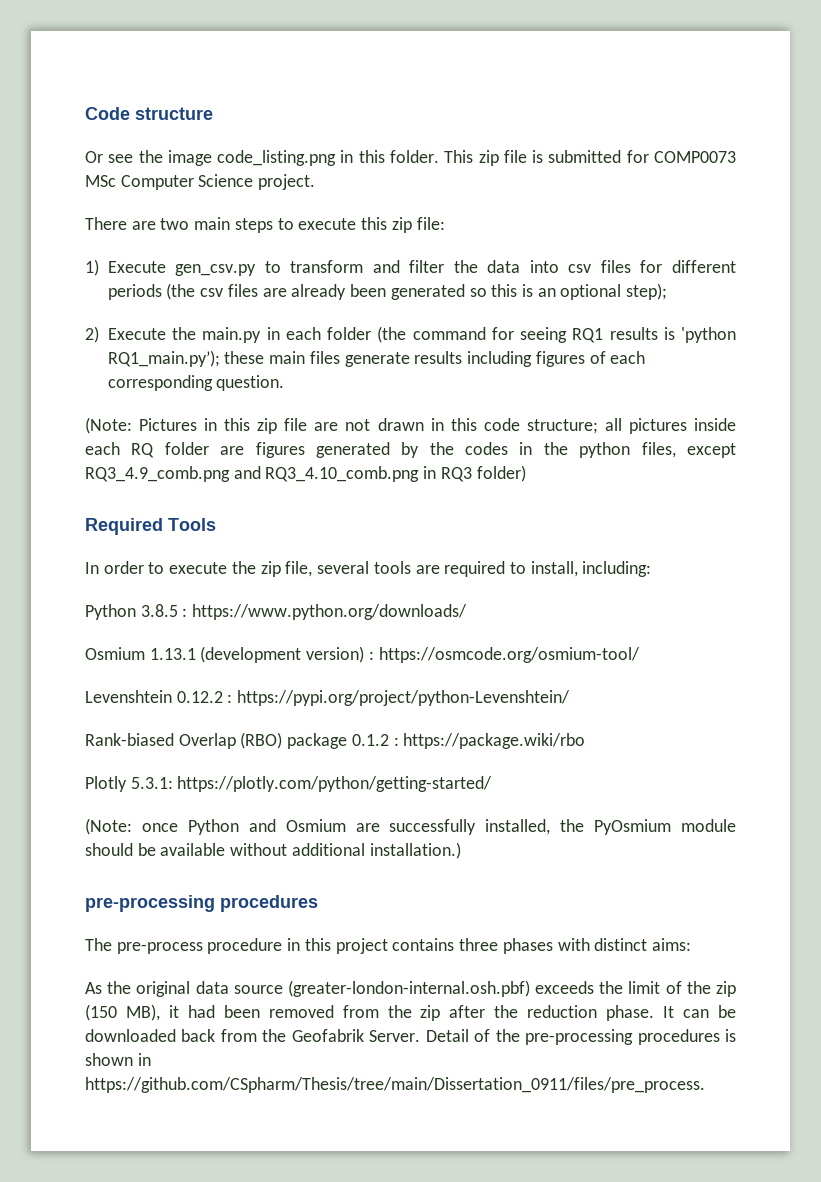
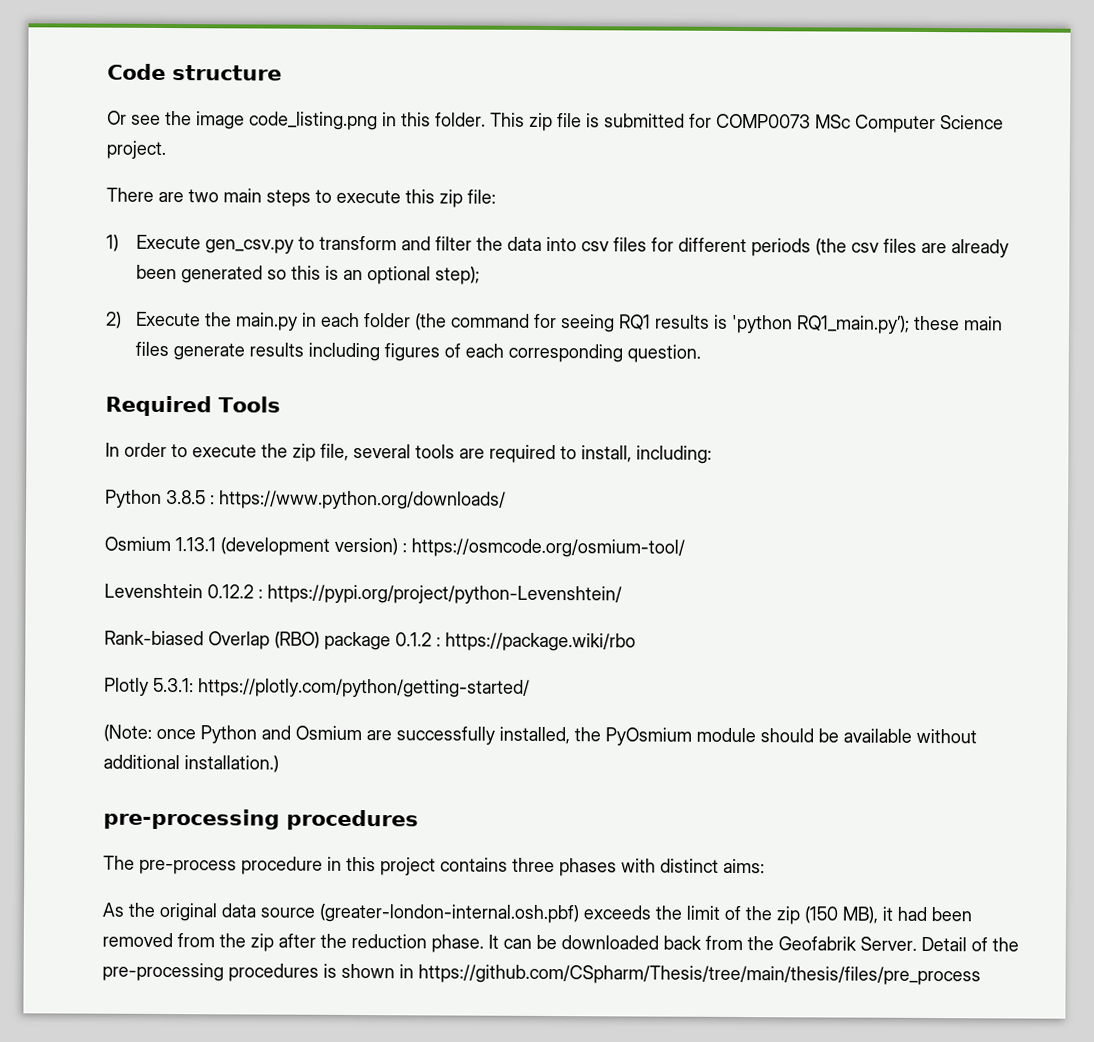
[85,417,737,434] [85,442,737,458] [85,465,526,482] // (Note: Pictures in this zip file are not drawn in this code structure; all pictures inside each RQ folder are figures generated by the codes in the python files, except RQ3_4.9_comb.png and RQ3_4.10_comb.png in RQ3 folder) -> (702, 353) none
[85,1077,705,1093] https://github.com/CSpharm/Thesis/tree/main/Dissertation_0911/files/pre_process. -> [418,964,981,986] https://github.com/CSpharm/Thesis/tree/main/thesis/files/pre_process

